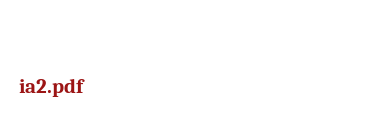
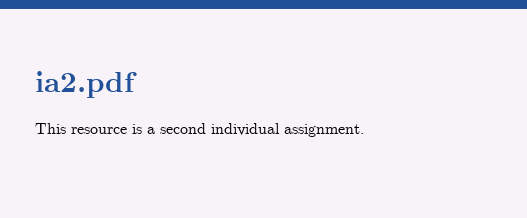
(85, 87) none -> [35,123,364,137] // This resource is a second individual assignment.

